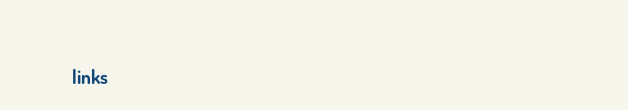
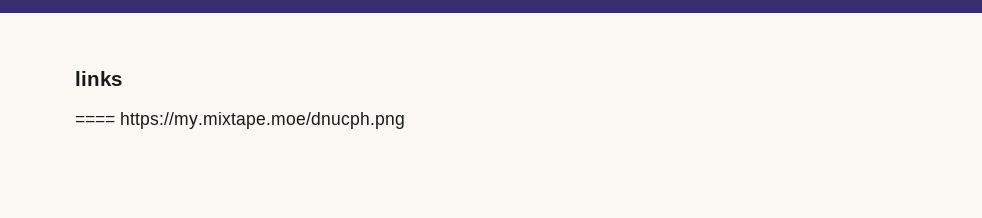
(108, 76) none -> [75,112,405,129] // ==== https://my.mixtape.moe/dnucph.png

